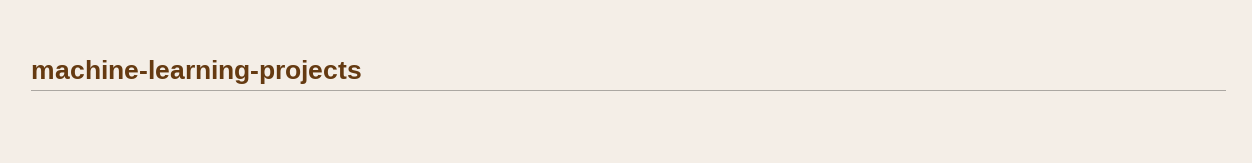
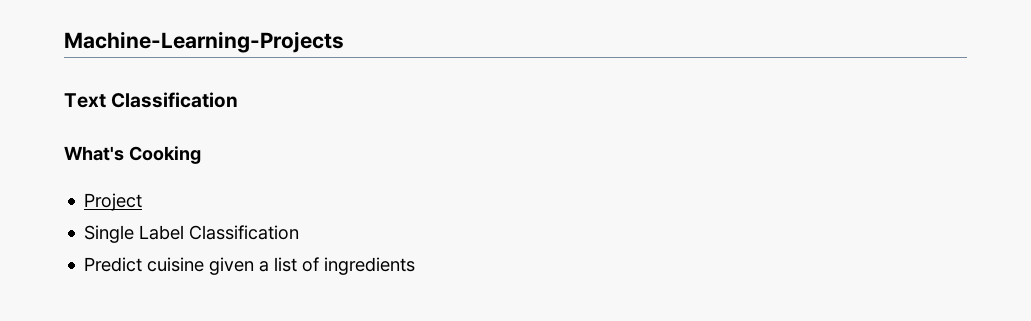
[31,60,362,84] machine-learning-projects -> [64,31,344,53] [64,92,239,108] [64,146,201,164] [84,193,143,211] [84,225,300,243] [84,257,416,275] Machine-Learning-Projects // Text Classification // What's Cooking // Project // Single Label Classification // Predict cuisine given a list of ingredients

